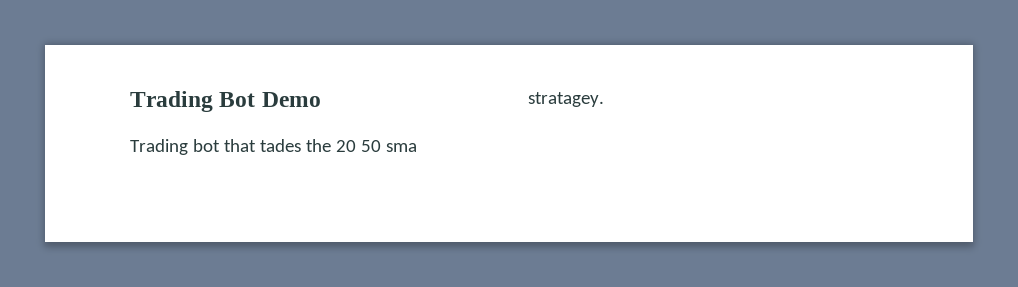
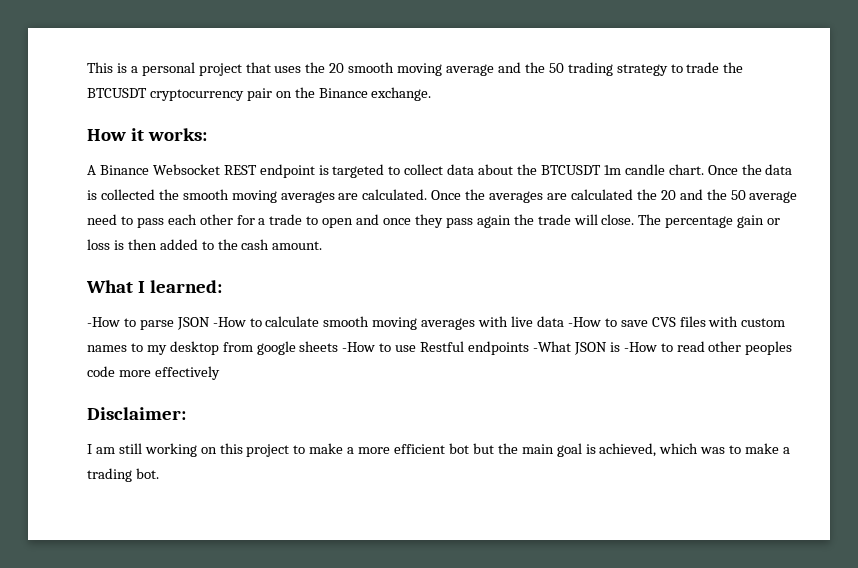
[130,91,321,112] [130,139,417,155] [528,92,604,107] Trading Bot Demo // Trading bot that tades the 20 50 sma stratagey. -> [87,62,744,76] [87,87,432,101] [87,128,207,141] [87,164,793,178] [87,189,798,203] [87,214,781,228] [87,239,323,250] [86,280,222,293] [87,316,786,330] [87,341,793,355] [87,366,220,380] [87,407,186,420] [87,443,791,457] [87,468,159,482] This is a personal project that uses the 20 smooth moving average and the 50 trading strategy to trade the BTCUSDT cryptocurrency pair on the Binance exchange. // How it works: // A Binance Websocket REST endpoint is targeted to collect data about the BTCUSDT 1m candle chart. Once the data is collected the smooth moving averages are calculated. Once the averages are calculated the 20 and the 50 average need to pass each other for a trade to open and once they pass again the trade will close. The percentage gain or loss is then added to the cash amount. // What I learned: // -How to parse JSON -How to calculate smooth moving averages with live data -How to save CVS files with custom names to my desktop from google sheets -How to use Restful endpoints -What JSON is -How to read other peoples code more effectively // Disclaimer: // I am still working on this project to make a more efficient bot but the main goal is achieved, which was to make a trading bot.

